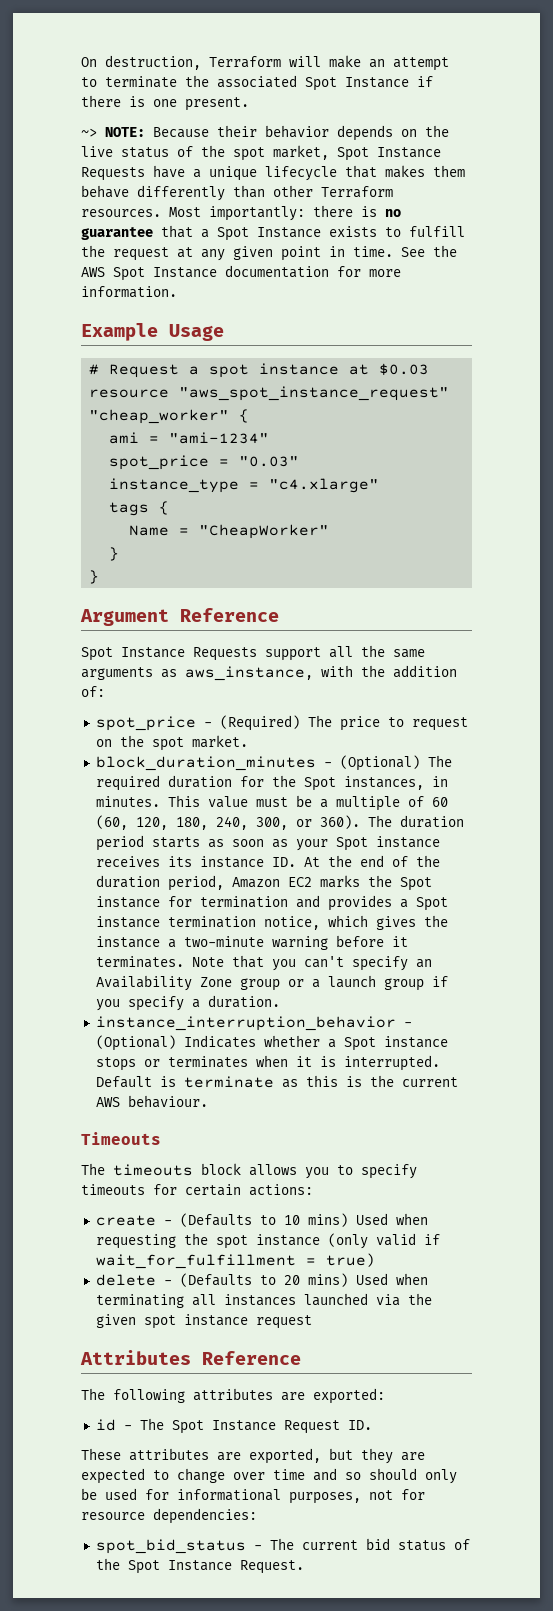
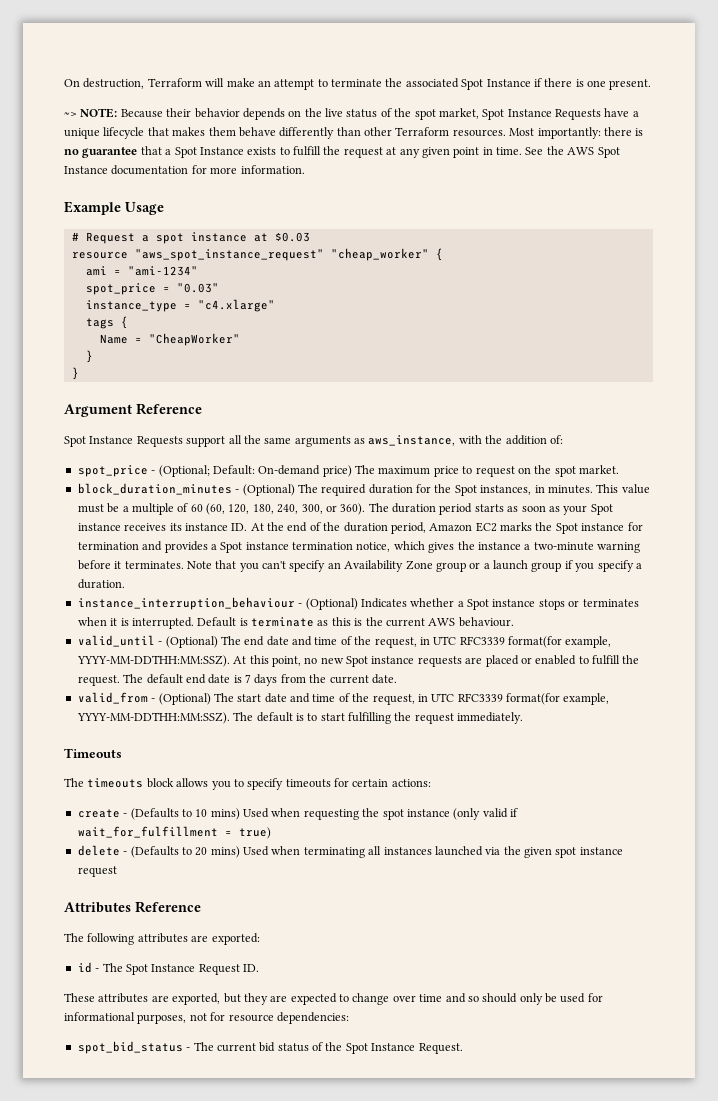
[219,715,332,731] (Required) The -> [158,465,431,477] (Optional; Default: On-demand price) The maximum
[95,1016,396,1031] instance_interruption_behavior -> [77,597,295,610] instance_interruption_behaviour
(208, 1101) none -> [77,635,612,648] [76,655,640,667] [77,674,397,686] [77,692,610,705] [76,712,524,724] // valid_until - (Optional) The end date and time of the request, in UTC RFC3339 format(for example, YYYY-MM-DDTHH:MM:SSZ). At this point, no new Spot instance requests are placed or enabled to fulfill the request. The default end date is 7 days from the current date. // valid_from - (Optional) The start date and time of the request, in UTC RFC3339 format(for example, YYYY-MM-DDTHH:MM:SSZ). The default is to start fulfilling the request immediately.

